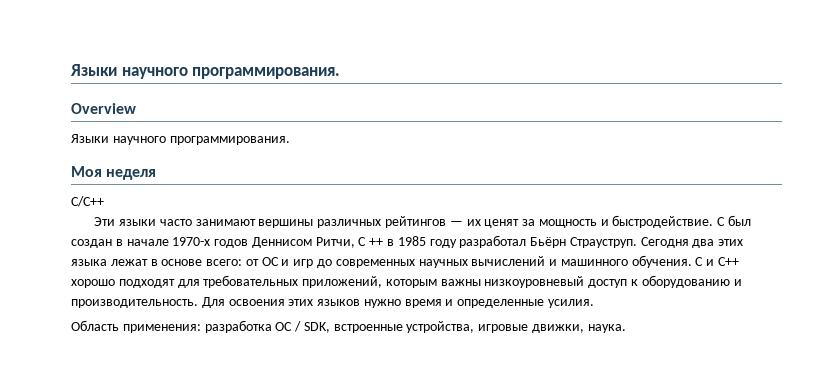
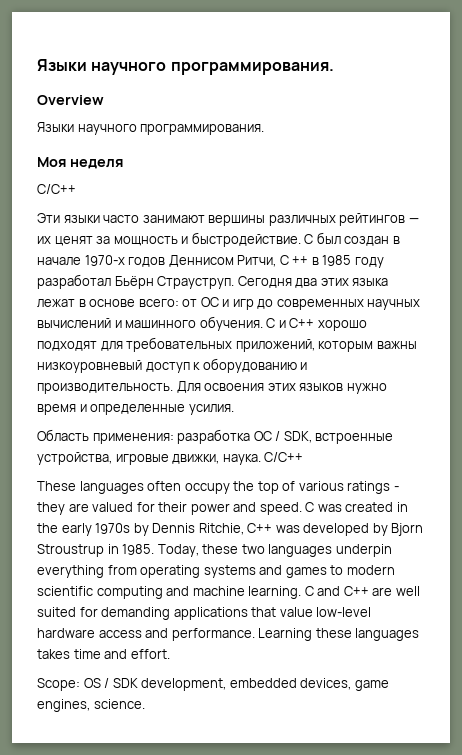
(626, 328) none -> [264,452,304,462] [37,481,399,494] [37,502,408,515] [37,523,424,536] [37,544,392,557] [37,565,395,578] [37,586,420,599] [37,607,372,620] [37,628,420,641] [37,649,170,659] [37,678,389,691] [37,699,145,712] C/C++ // These languages often occupy the top of various ratings - they are valued for their power and speed. C was created in the early 1970s by Dennis Ritchie, C++ was developed by Bjorn Stroustrup in 1985. Today, these two languages underpin everything from operating systems and games to modern scientific computing and machine learning. C and C++ are well suited for demanding applications that value low-level hardware access and performance. Learning these languages takes time and effort. // Scope: OS / SDK development, embedded devices, game engines, science.

